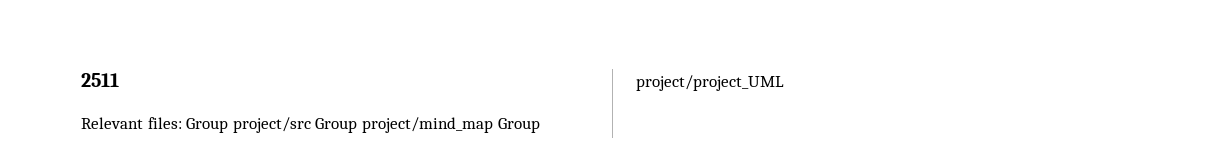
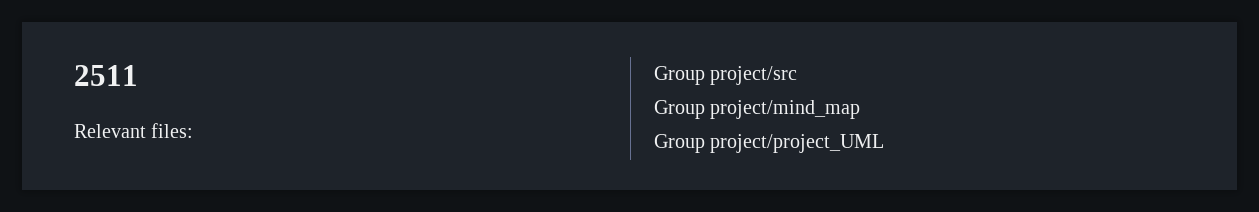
(182, 123) none -> (194, 130) //
(311, 125) none -> (798, 75) //
(493, 125) none -> (861, 109) //

